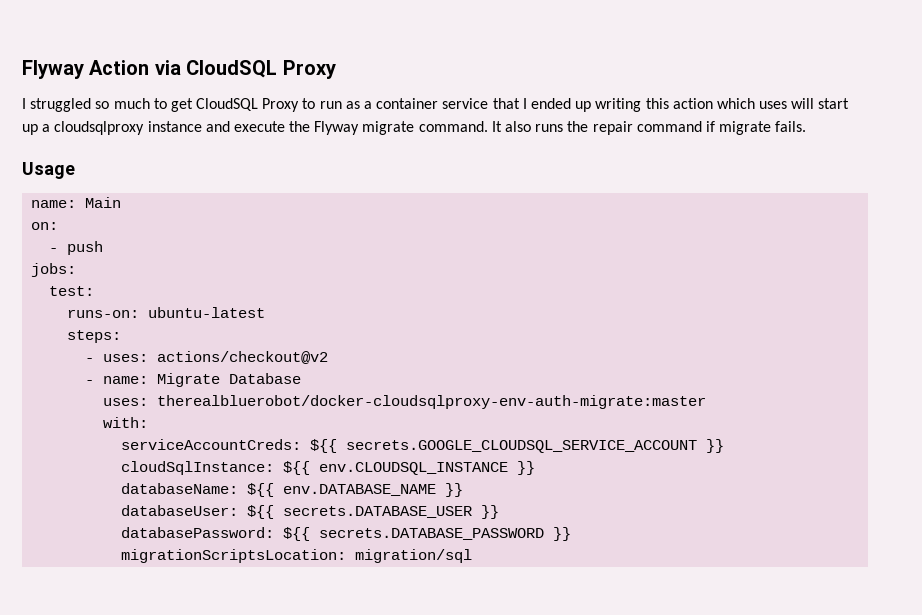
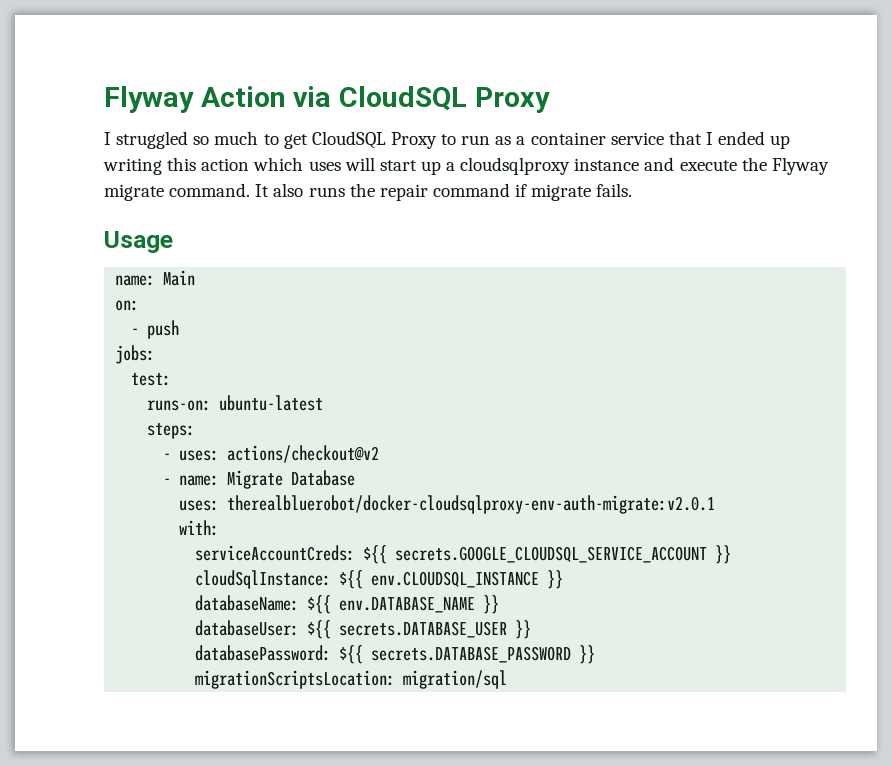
[157,395,707,409] therealbluerobot/docker-cloudsqlproxy-env-auth-migrate:master -> [227,495,716,514] therealbluerobot/docker-cloudsqlproxy-env-auth-migrate:v2.0.1

